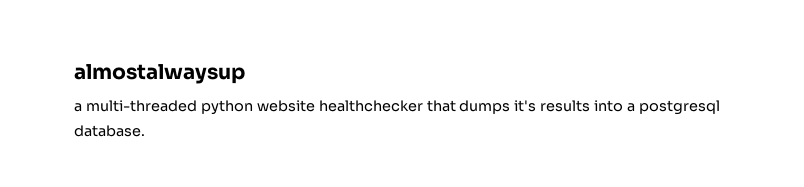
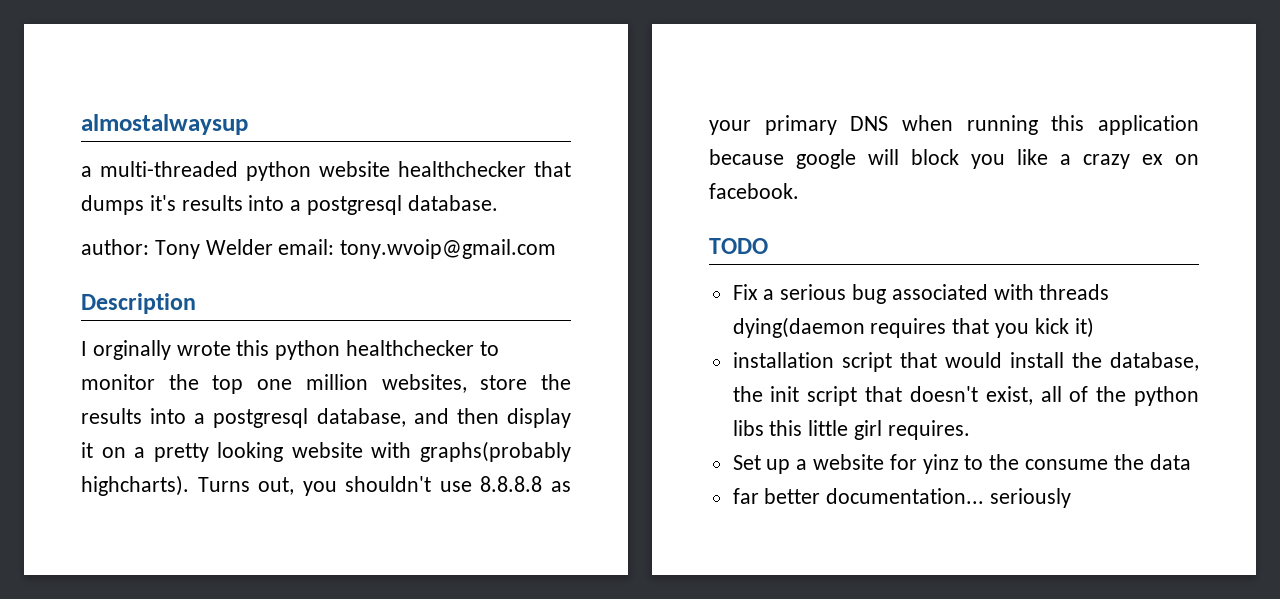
(145, 131) none -> [81,239,557,259] [81,293,196,314] [81,340,499,360] [81,374,571,394] [81,408,571,428] [81,441,571,462] [81,475,571,496] [709,115,1199,135] [709,149,1199,169] [709,183,799,199] [709,238,768,254] [732,284,1110,304] [732,317,1094,338] [732,352,1199,372] [732,386,1199,406] [732,420,970,440] [732,454,1191,474] [732,488,1072,508] // author: Tony Welder email: tony.wvoip@gmail.com // Description // I orginally wrote this python healthchecker to monitor the top one million websites, store the results into a postgresql database, and then display it on a pretty looking website with graphs(probably highcharts). Turns out, you shouldn't use 8.8.8.8 as your primary DNS when running this application because google will block you like a crazy ex on facebook. // TODO // Fix a serious bug associated with threads dying(daemon requires that you kick it) // installation script that would install the database, the init script that doesn't exist, all of the python libs this little girl requires. // Set up a website for yinz to the consume the data // far better documentation... seriously

